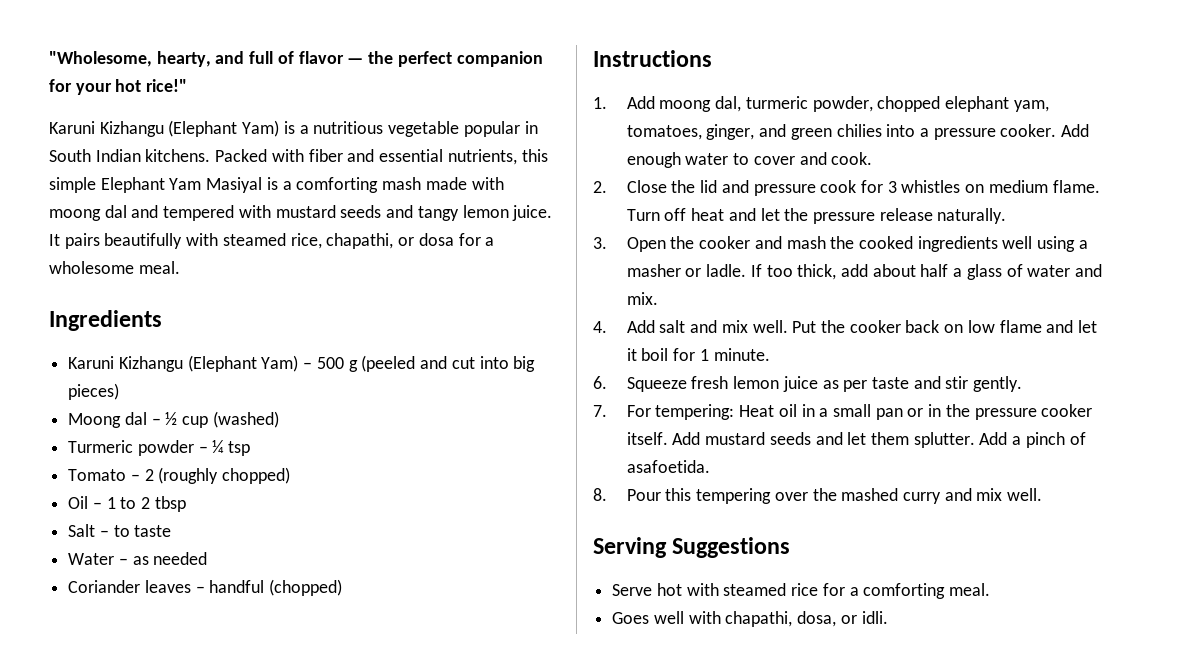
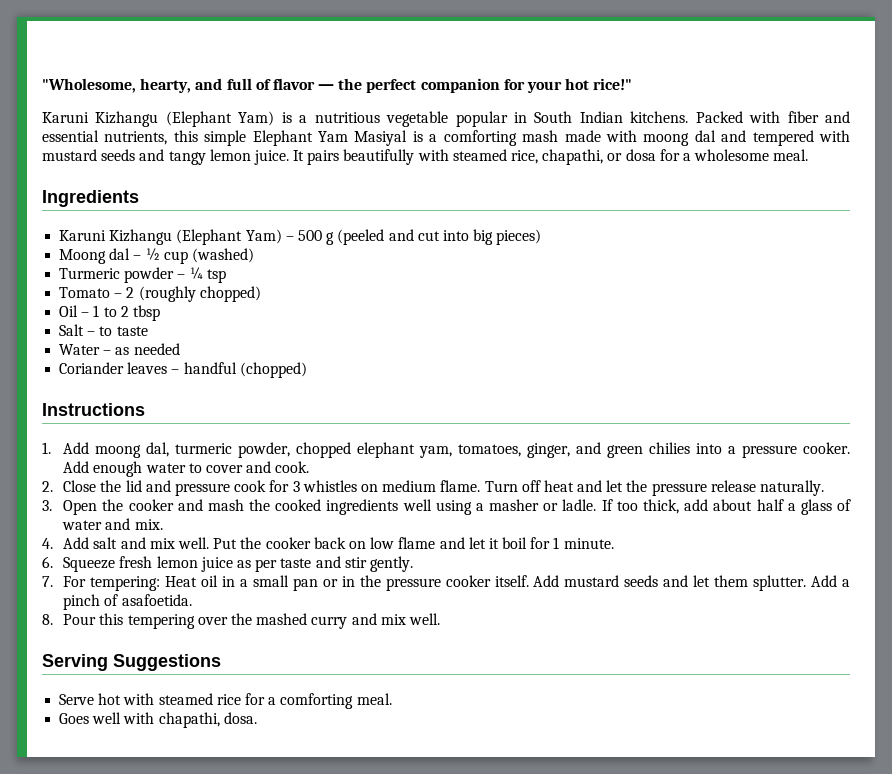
[797,611,888,627] dosa, or idli. -> [223,712,257,724] dosa.

